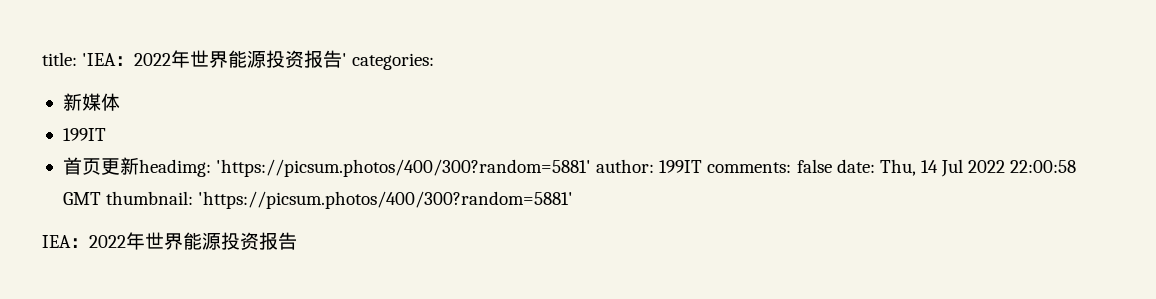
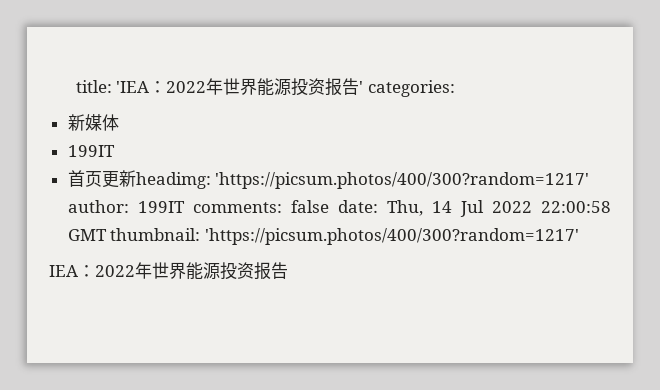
[216,159,592,177] 'https://picsum.photos/400/300?random=5881' -> [215,172,590,189] 'https://picsum.photos/400/300?random=1217'
[198,191,574,209] 'https://picsum.photos/400/300?random=5881' -> [204,228,579,245] 'https://picsum.photos/400/300?random=1217'

